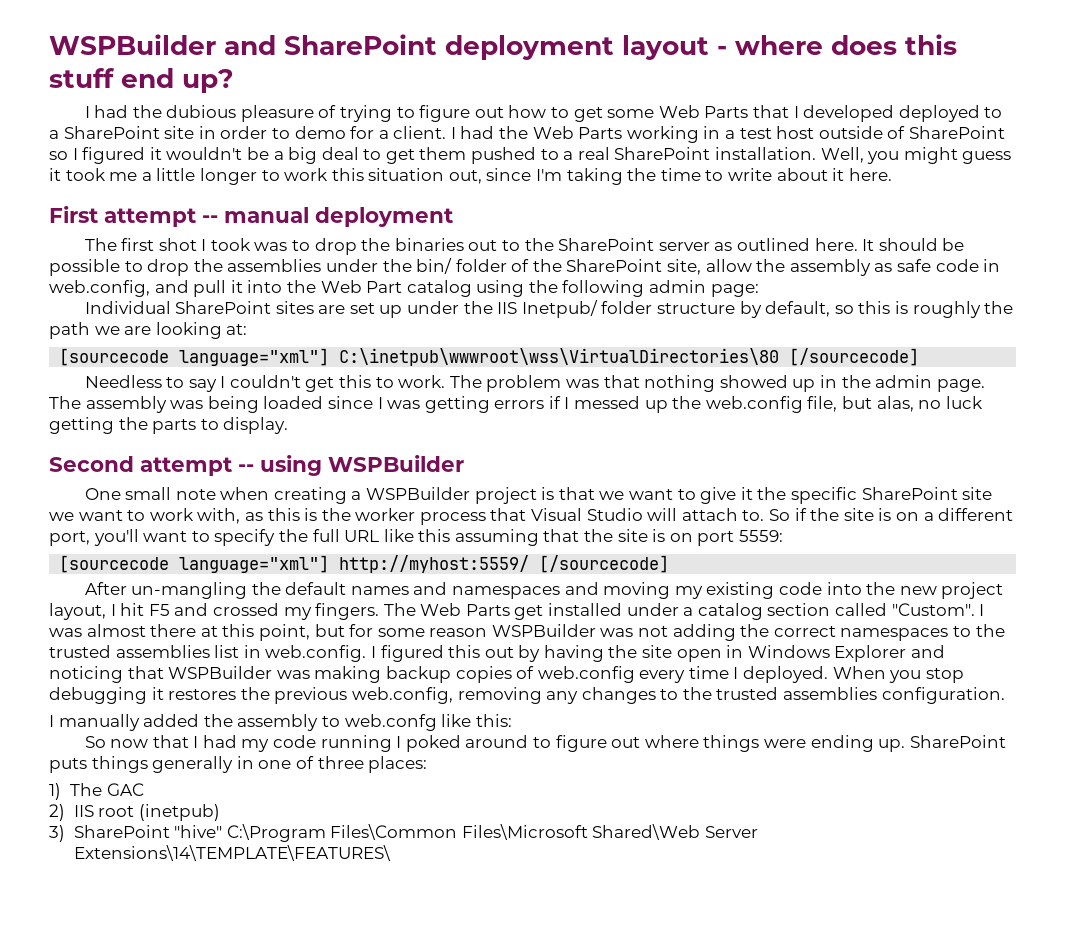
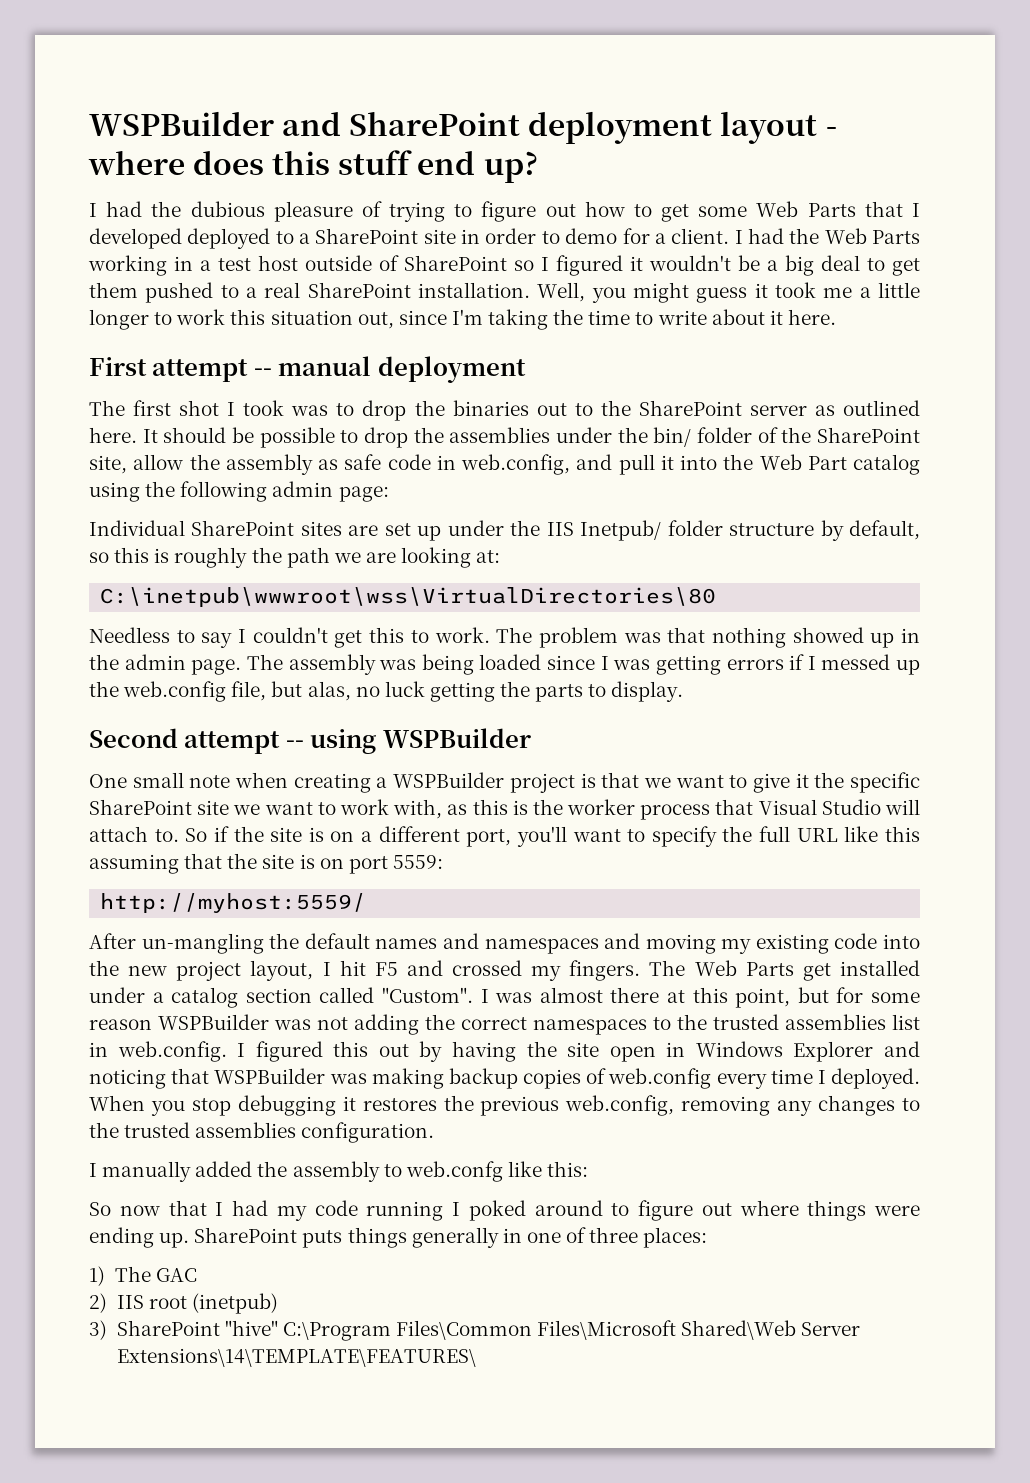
[59,348,330,366] [sourcecode language="xml"] -> (501, 556) none
[789,348,920,366] [/sourcecode] -> (717, 597) none
[59,555,330,573] [sourcecode language="xml"] -> (443, 862) none
[539,555,670,573] [/sourcecode] -> (367, 903) none

